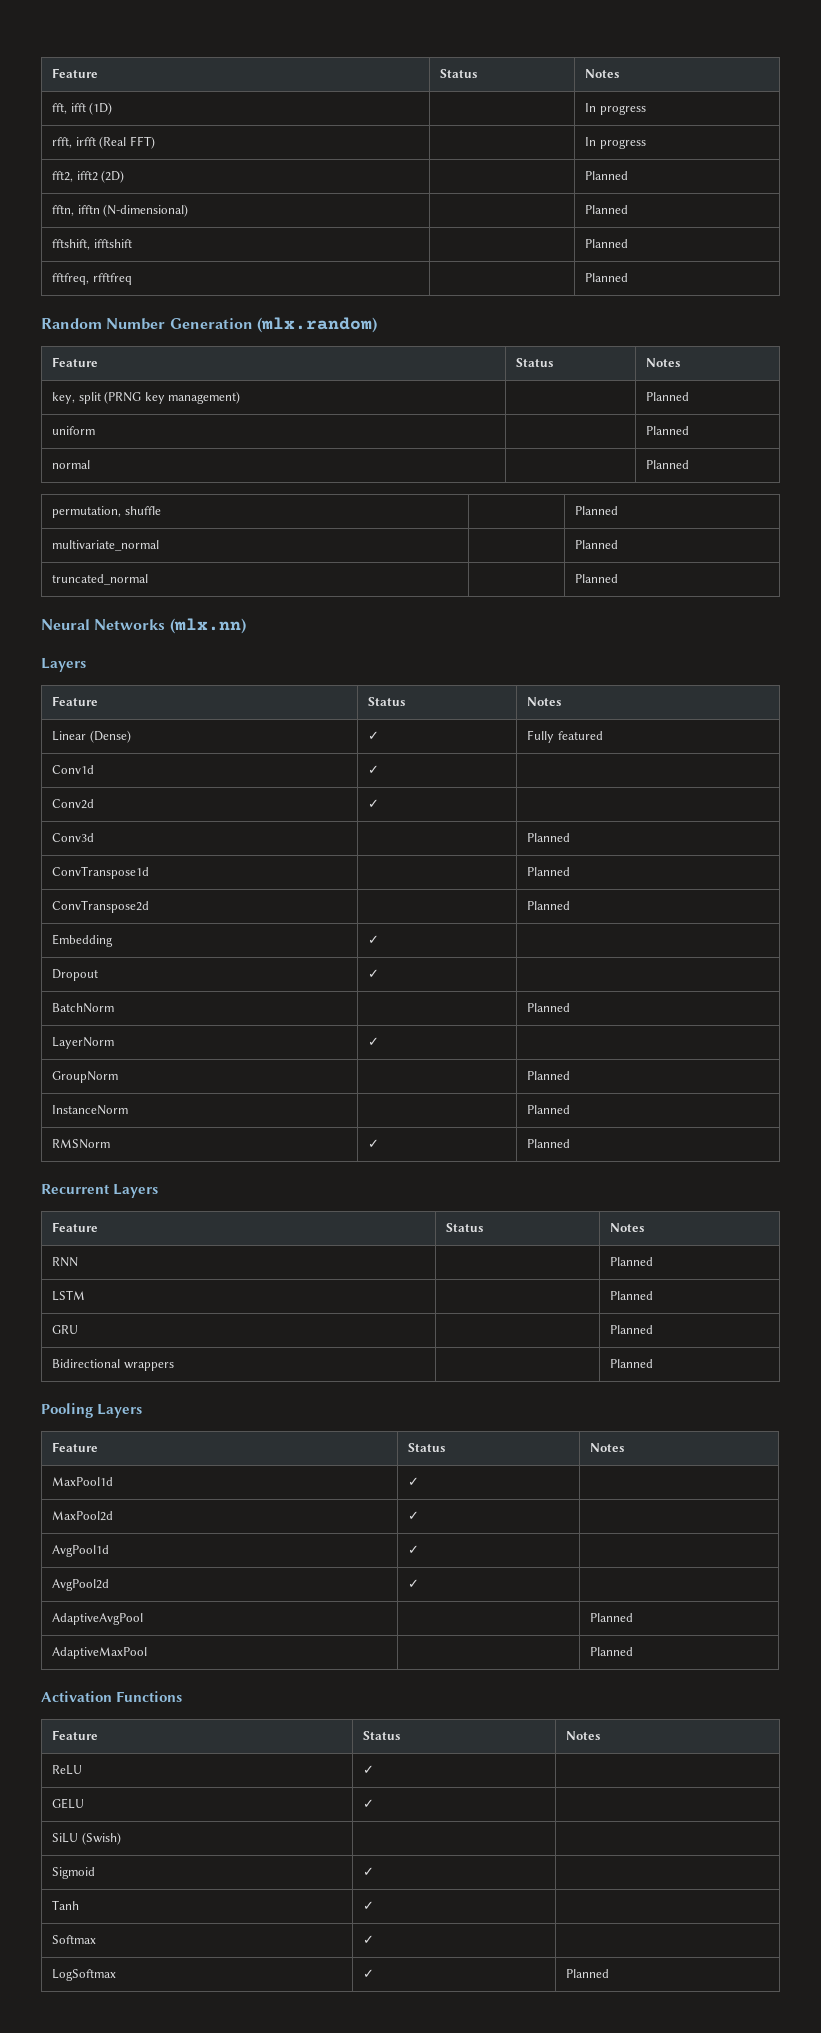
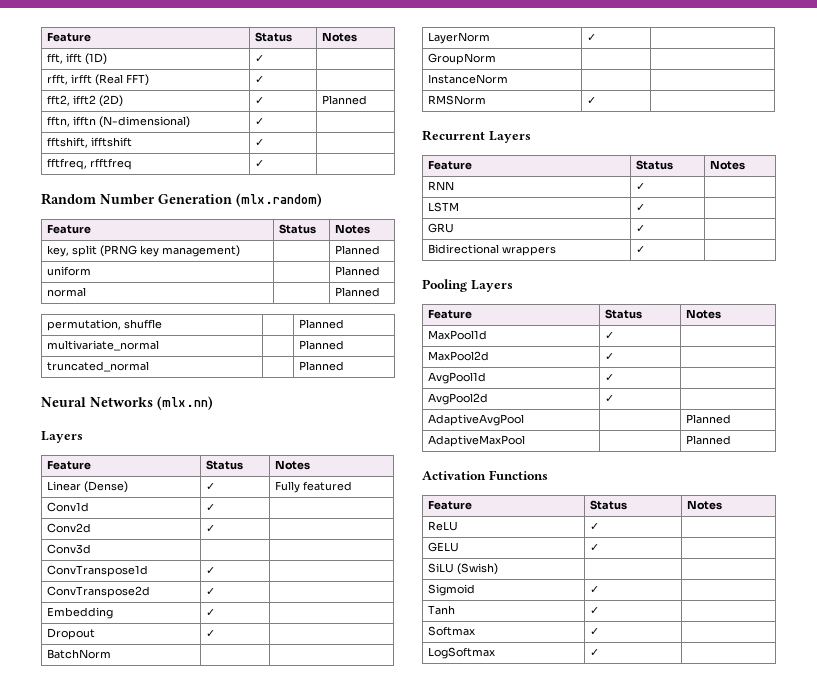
[585,103,646,115] | In progress -> [255,55,265,62] ✓ |
[585,137,646,149] | In progress -> [255,76,265,83] ✓ |
(125, 176) none -> [255,97,265,104] ✓
[585,205,629,214] | Planned -> [255,118,265,125] ✓ |
[585,239,629,248] | Planned -> [255,139,265,146] ✓ |
[585,273,629,282] | Planned -> [255,160,265,167] ✓ |
[527,833,571,842] Planned -> (92, 549) none
[527,867,571,876] | Planned -> [206,567,216,574] ✓ |
[527,901,571,910] | Planned -> [206,588,216,595] ✓ |
[527,1003,571,1012] Planned -> (112, 654) none
[527,1071,571,1080] Planned -> (497, 59) none
[527,1105,571,1114] Planned -> (509, 79) none
[527,1139,571,1148] Planned -> (597, 100) none
[610,1257,654,1266] | Planned -> [636,183,646,190] ✓ |
[610,1291,654,1300] | Planned -> [636,204,646,211] ✓ |
[610,1325,654,1334] | Planned -> [636,225,646,232] ✓ |
[610,1359,654,1368] | Planned -> [636,246,646,253] ✓ |
[566,1969,610,1978] Planned -> (600, 652) none

